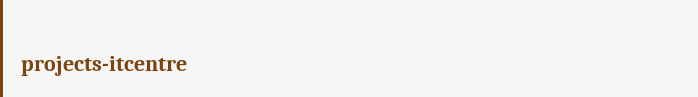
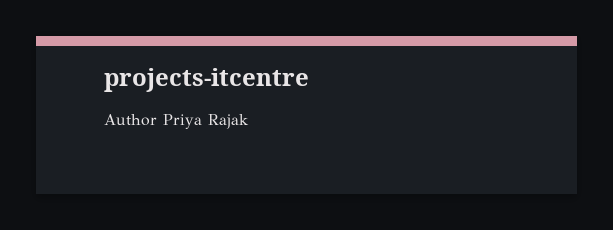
(187, 66) none -> [104,114,249,129] // Author Priya Rajak

